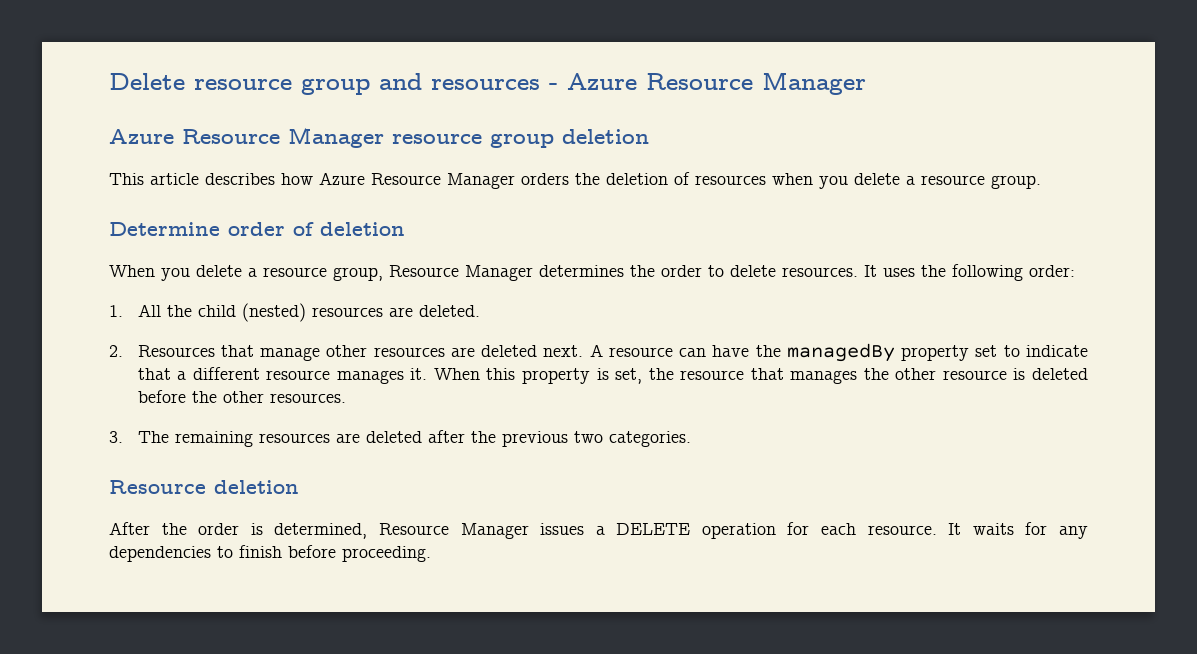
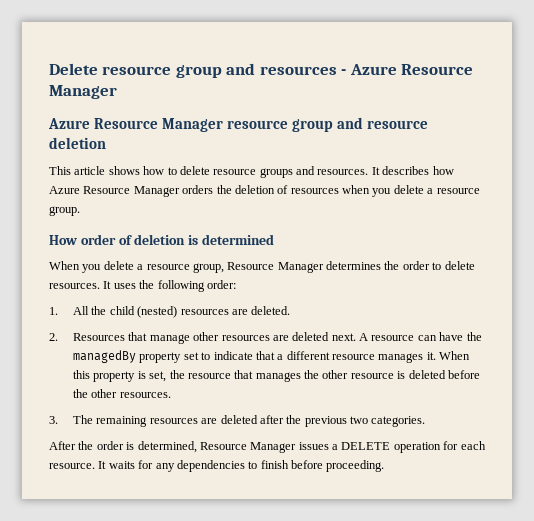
(554, 140) none -> [337,117,429,129] and resource
(199, 179) none -> [108,166,380,178] shows how to delete resource groups and resources. It
[109,222,220,236] Determine -> [49,235,77,245] How
(405, 229) none -> [188,234,274,245] is determined
[109,480,299,494] // Resource deletion -> (426, 421) none

